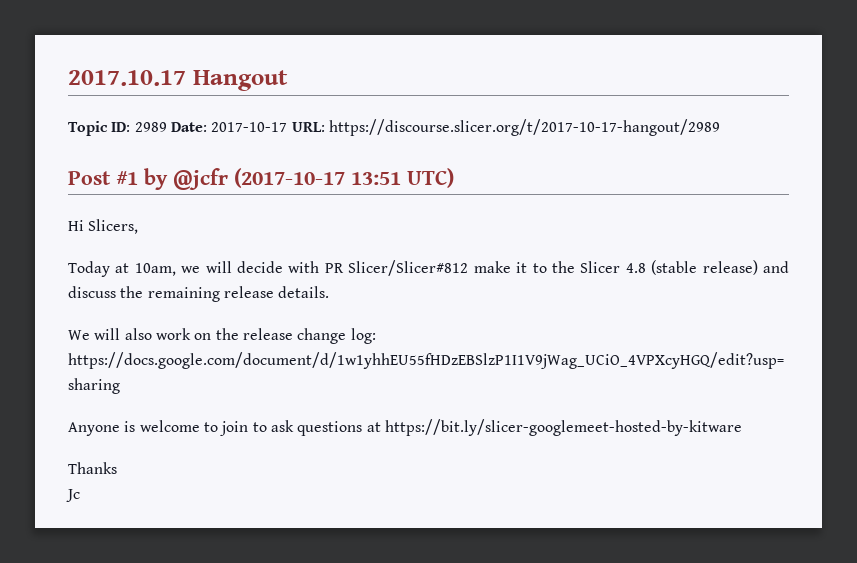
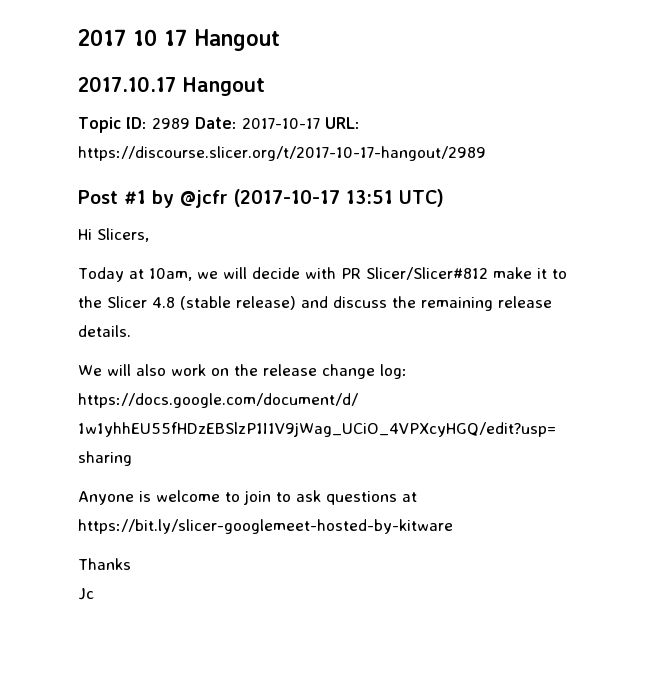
(68, 78) none -> [78,29,280,51] 2017 10 17 Hangout //

